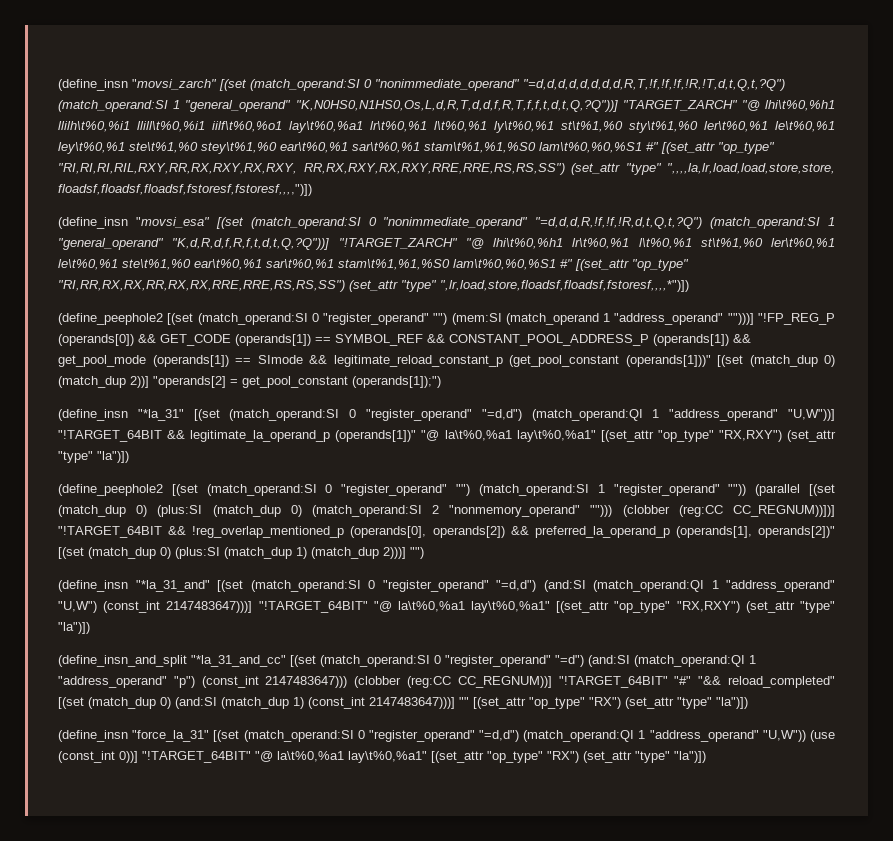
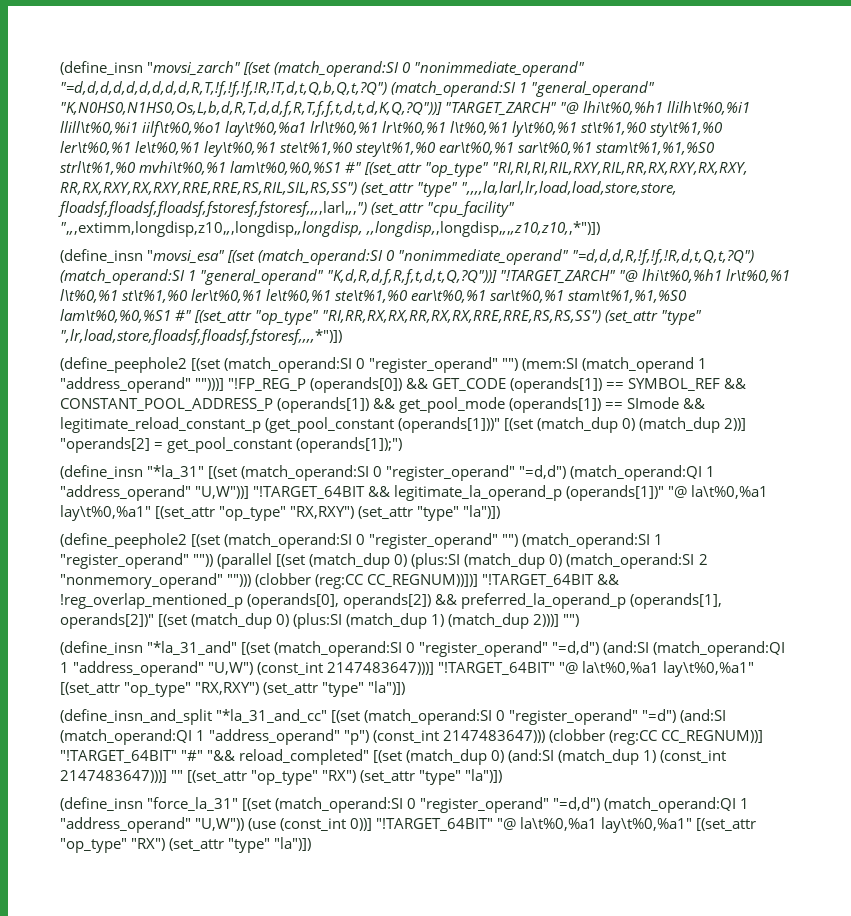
[523,79,785,91] [58,100,618,112] "=d,d,d,d,d,d,d,d,R,T,!f,!f,!f,!R,!T,d,t,Q,t,?Q") (match_operand:SI 1 "general_operand" "K,N0HS0,N1HS0,Os,L,d,R,T,d,d,f,R,T,f,f,t,d,t,Q,?Q"))] -> [60,81,656,97] [60,101,442,117] "=d,d,d,d,d,d,d,d,d,R,T,!f,!f,!f,!R,!T,d,t,Q,b,Q,t,?Q") (match_operand:SI 1 "general_operand" "K,N0HS0,N1HS0,Os,L,b,d,R,T,d,d,f,R,T,f,f,t,d,t,d,K,Q,?Q"))]
(363, 127) none -> [310,121,379,135] lrl\t%0,%1
[539,142,775,154] [58,163,835,175] [58,184,312,196] lam\t%0,%0,%S1 #" [(set_attr "op_type" "RI,RI,RI,RIL,RXY,RR,RX,RXY,RX,RXY, RR,RX,RXY,RX,RXY,RRE,RRE,RS,RS,SS") (set_attr "type" ",,,,la,lr,load,load,store,store, floadsf,floadsf,floadsf,fstoresf,fstoresf,,,,")]) -> [60,161,749,177] [60,181,678,197] [58,201,516,217] [60,221,601,237] strl\t%1,%0 mvhi\t%0,%1 lam\t%0,%0,%S1 #" [(set_attr "op_type" "RI,RI,RI,RIL,RXY,RIL,RR,RX,RXY,RX,RXY, RR,RX,RXY,RX,RXY,RRE,RRE,RS,RIL,SIL,RS,SS") (set_attr "type" ",,,,la,larl,lr,load,load,store,store, floadsf,floadsf,floadsf,fstoresf,fstoresf,,,,larl,,,") (set_attr "cpu_facility" ",,,extimm,longdisp,z10,,,longdisp,,longdisp, ,,longdisp,,longdisp,,,,z10,z10,,*")])

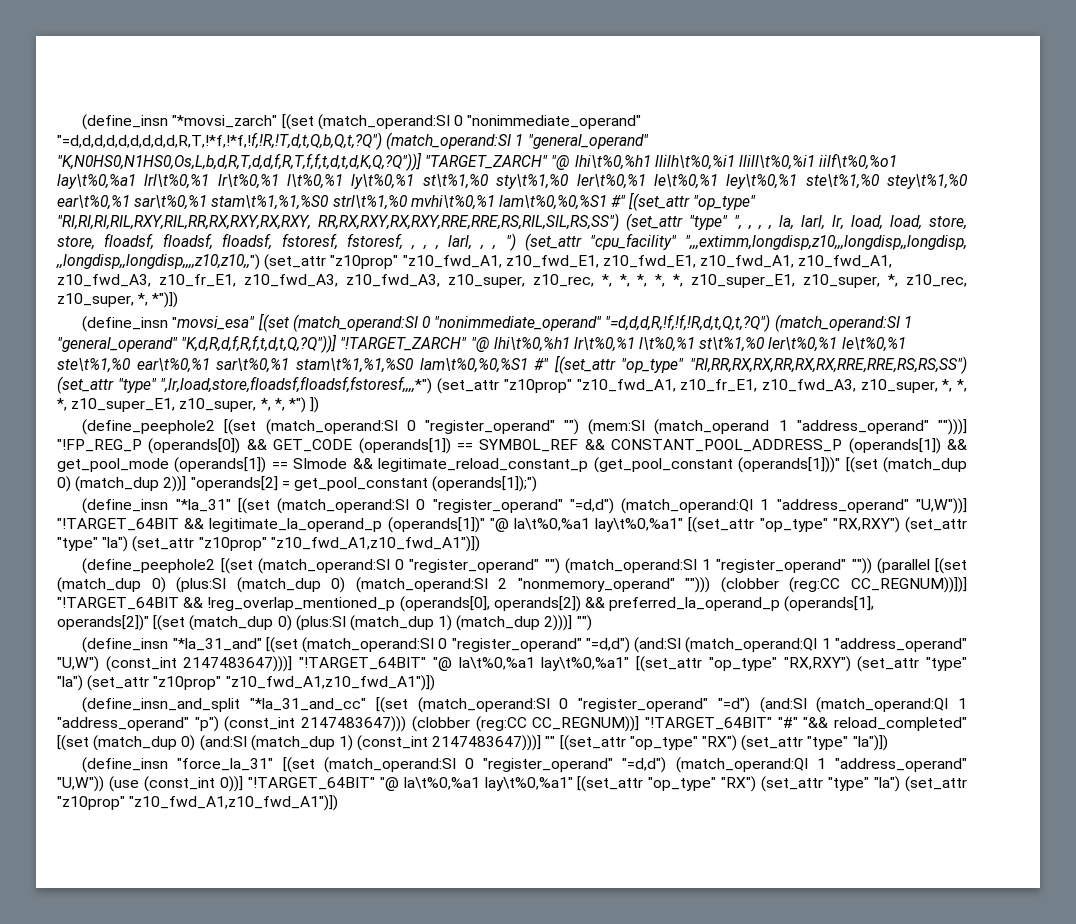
[60,61,586,77] [60,81,387,97] (define_insn "movsi_zarch" [(set (match_operand:SI 0 "nonimmediate_operand" "=d,d,d,d,d,d,d,d,d,R,T,!f,!f,!f,!R,!T,d,t,Q,b,Q,t,?Q") -> [82,114,642,130] [57,132,382,150] (define_insn "*movsi_zarch" [(set (match_operand:SI 0 "nonimmediate_operand" "=d,d,d,d,d,d,d,d,d,R,T,!*f,!*f,!f,!R,!T,d,t,Q,b,Q,t,?Q")
[461,181,678,195] [58,201,516,217] [60,221,601,237] ",,,,la,larl,lr,load,load,store,store, floadsf,floadsf,floadsf,fstoresf,fstoresf,,,,larl,,,") (set_attr "cpu_facility" ",,,extimm,longdisp,z10,,,longdisp,,longdisp, ,,longdisp,,longdisp,,,,z10,z10,,*")]) -> [734,215,967,230] [57,233,967,251] [56,254,893,270] [57,274,968,288] [57,292,179,308] ", , , , la, larl, lr, load, load, store, store, floadsf, floadsf, floadsf, fstoresf, fstoresf, , , , larl, , , ") (set_attr "cpu_facility" ",,,extimm,longdisp,z10,,,longdisp,,longdisp, ,,longdisp,,longdisp,,,,z10,z10,,") (set_attr "z10prop" "z10_fwd_A1, z10_fwd_E1, z10_fwd_E1, z10_fwd_A1, z10_fwd_A1, z10_fwd_A3, z10_fr_E1, z10_fwd_A3, z10_fwd_A3, z10_super, z10_rec, *, *, *, *, *, z10_super_E1, z10_super, *, z10_rec, z10_super, *, *")])
[60,329,342,345] ",lr,load,store,floadsf,floadsf,fstoresf,,,,*")]) -> [160,376,968,394] [57,397,320,413] ",lr,load,store,floadsf,floadsf,fstoresf,,,,*") (set_attr "z10prop" "z10_fwd_A1, z10_fr_E1, z10_fwd_A3, z10_super, *, *, *, z10_super_E1, z10_super, *, *, *") ])
[463,505,501,519] "la")]) -> [102,536,480,552] "la") (set_attr "z10prop" "z10_fwd_A1,z10_fwd_A1")])
[368,681,406,695] "la")]) -> [57,675,435,691] "la") (set_attr "z10prop" "z10_fwd_A1,z10_fwd_A1")])
[274,837,312,851] "la")]) -> [874,776,968,792] [57,795,339,811] "la") (set_attr "z10prop" "z10_fwd_A1,z10_fwd_A1")])

